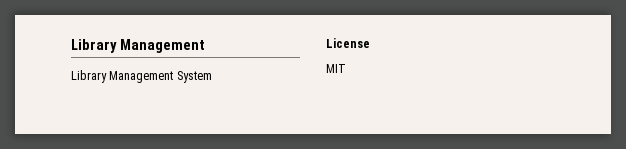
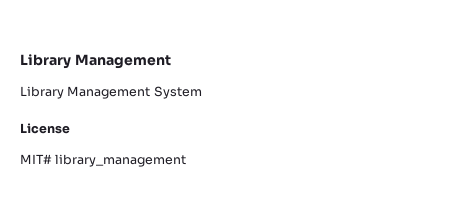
[326,64,346,73] MIT -> [20,154,187,167] MIT# library_management

